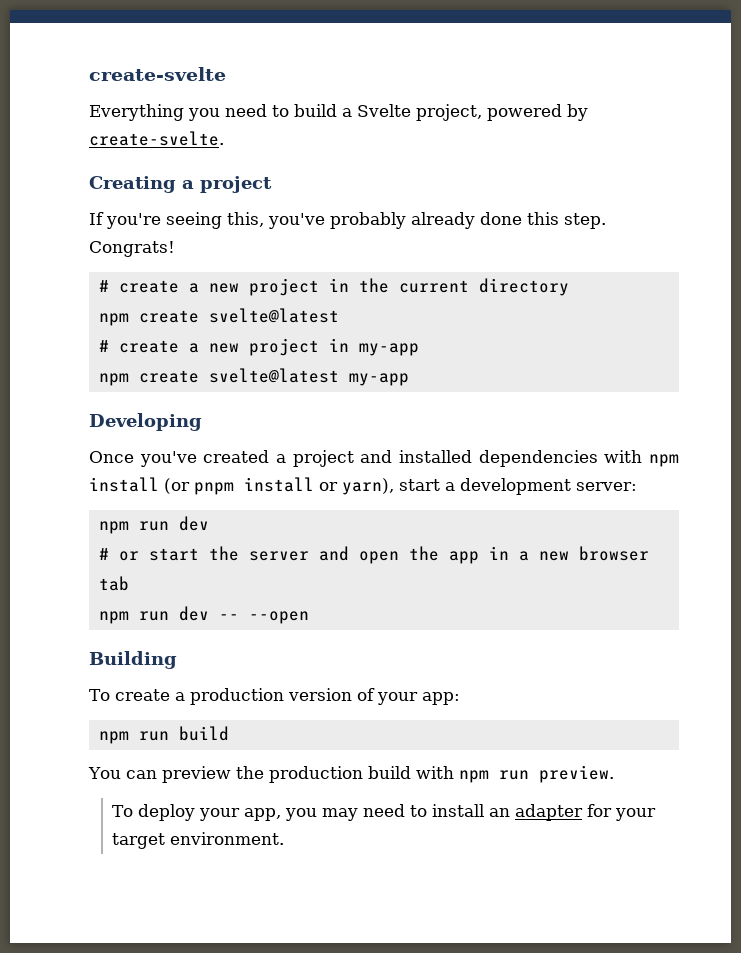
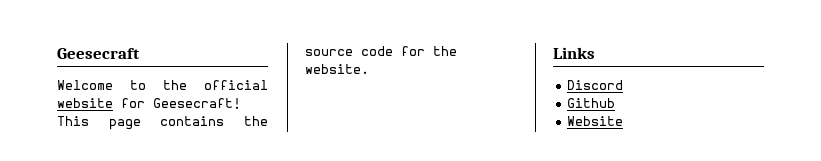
[89,67,226,81] [89,104,588,121] [89,131,224,146] [89,176,272,193] [89,212,606,229] [89,241,175,257] [98,278,569,296] [98,308,339,326] [98,338,419,356] [98,368,409,386] [89,413,202,431] [89,450,679,467] [89,477,637,495] [98,516,209,534] [98,546,649,564] [98,576,129,591] [98,606,309,624] [89,651,177,669] [89,688,460,705] [98,726,229,744] [88,765,614,783] [112,804,657,821] [112,832,285,849] create-svelte // Everything you need to build a Svelte project, powered by create-svelte. // Creating a project // If you're seeing this, you've probably already done this step. Congrats! // # create a new project in the current directory // npm create svelte@latest // # create a new project in my-app // npm create svelte@latest my-app // Developing // Once you've created a project and installed dependencies with npm install (or pnpm install or yarn), start a development server: // npm run dev // # or start the server and open the app in a new browser tab // npm run dev -- --open // Building // To create a production version of your app: // npm run build // You can preview the production build with npm run preview. // To deploy your app, you may need to install an adapter for your target environment. -> [57,48,140,59] [57,80,268,90] [57,98,241,109] [57,116,268,130] [305,46,457,56] [305,64,369,74] [553,47,595,59] [567,80,624,90] [567,98,616,108] [567,116,624,126] Geesecraft // Welcome to the official website for Geesecraft! This page contains the source code for the website. // Links // Discord // Github // Website

